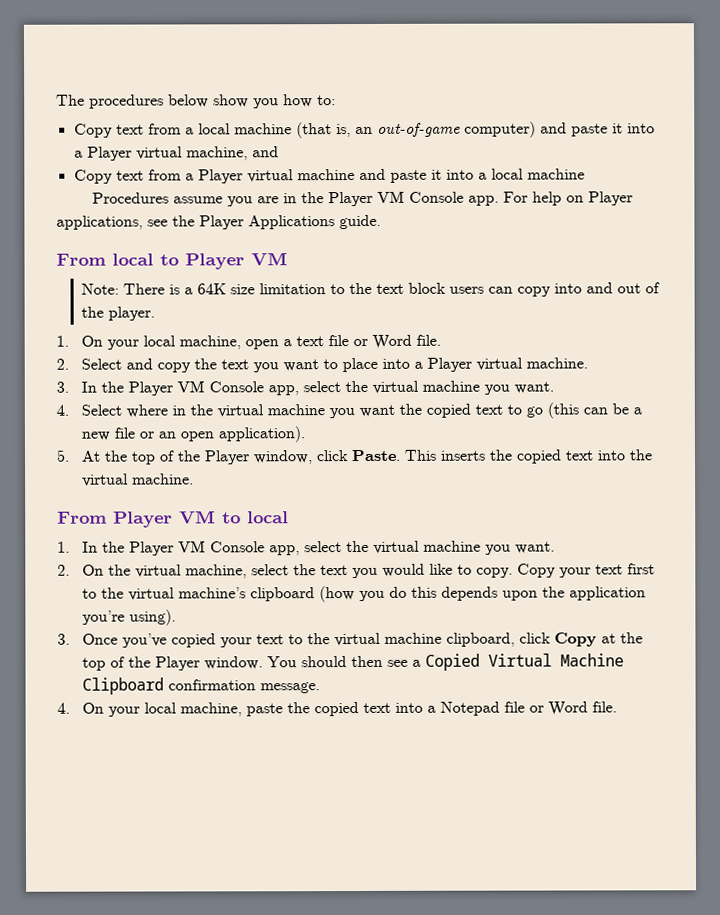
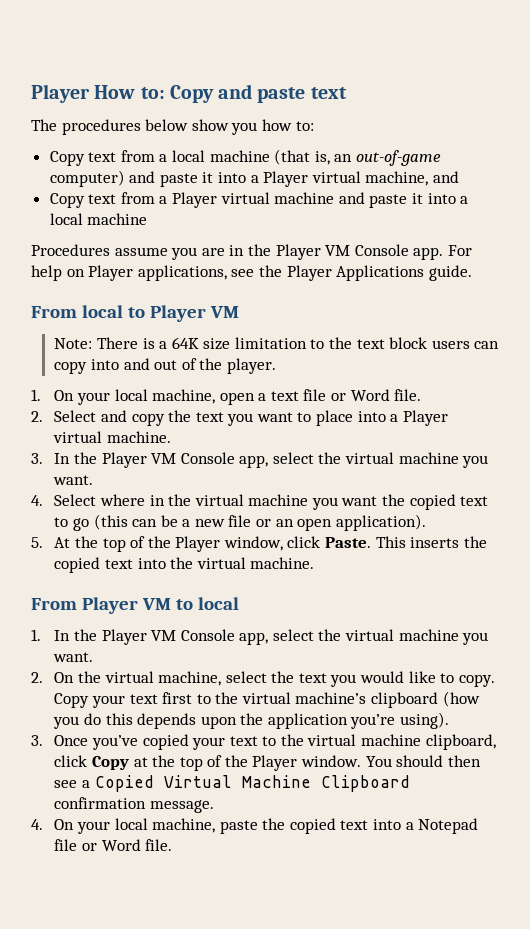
(56, 100) none -> [31,84,347,103] Player How to: Copy and paste text //

